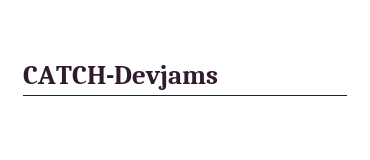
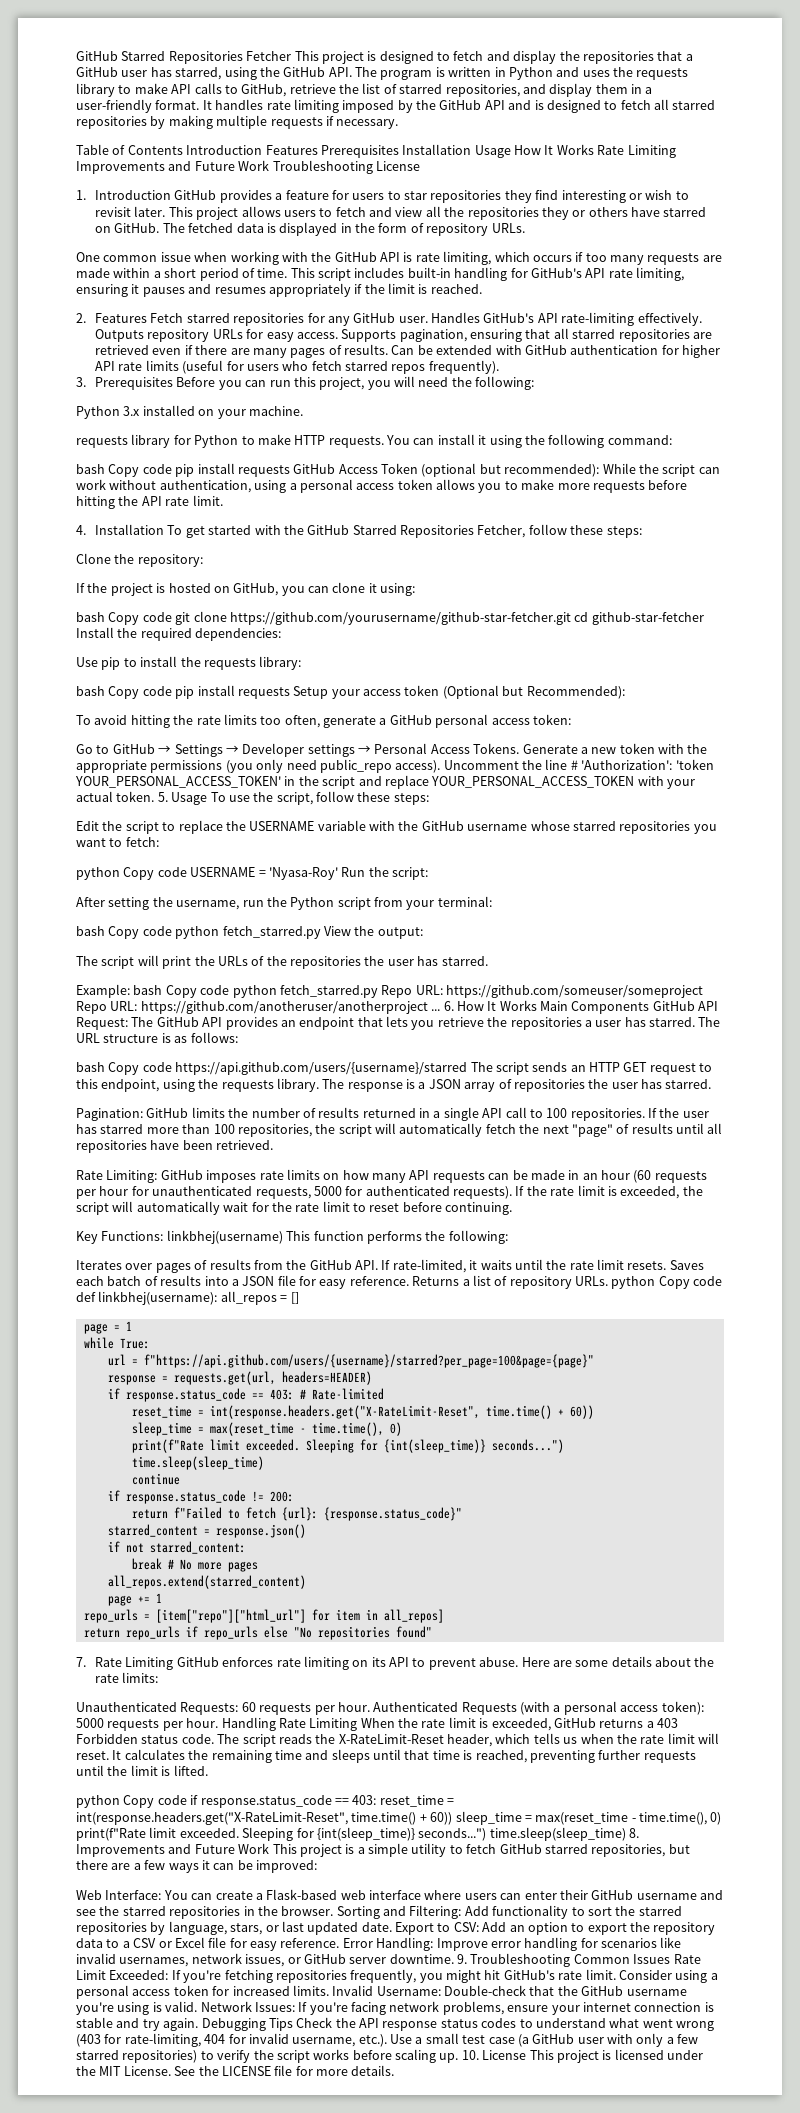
[23,65,218,90] CATCH-Devjams -> [76,50,693,64] [76,67,689,80] [76,83,653,97] [76,99,716,113] [76,115,399,129] [76,144,676,158] [76,160,420,174] [76,190,689,203] [95,206,707,220] [95,222,525,236] [76,251,722,265] [76,267,684,281] [76,283,482,297] [76,312,702,326] [95,328,712,342] [95,344,721,358] [95,360,499,374] [76,376,535,390] [76,405,303,419] [76,434,672,448] [76,463,720,477] [76,479,688,493] [76,495,223,509] [76,524,642,538] [76,553,203,567] [76,582,416,596] [76,611,704,625] [76,627,282,641] [76,656,302,670] [76,685,625,699] [76,714,571,728] [76,743,708,757] [76,759,714,773] [75,775,695,789] [76,791,429,805] [76,820,717,834] [76,837,159,847] [76,867,428,880] [76,896,492,910] [76,926,423,939] [76,955,488,969] [76,984,703,998] [76,1000,719,1014] [76,1016,721,1030] [76,1032,238,1043] [76,1062,713,1075] [76,1078,712,1092] [76,1107,709,1121] [76,1123,723,1137] [76,1140,274,1153] [76,1169,707,1183] [76,1185,703,1199] [76,1201,513,1215] [76,1230,508,1244] [76,1259,704,1273] [76,1275,723,1289] [76,1291,299,1305] [83,1321,132,1334] [83,1337,150,1349] [107,1354,594,1368] [107,1371,372,1385] [107,1388,384,1402] [131,1405,594,1419] [131,1422,402,1436] [131,1439,564,1453] [131,1456,264,1470] [131,1473,180,1485] [107,1490,294,1504] [131,1507,462,1521] [107,1524,306,1538] [107,1541,246,1554] [131,1558,258,1572] [107,1575,306,1589] [107,1593,162,1606] [83,1609,444,1623] [83,1626,432,1640] [76,1656,715,1670] [95,1672,159,1683] [76,1701,704,1715] [76,1717,678,1731] [76,1733,719,1747] [76,1749,696,1763] [76,1765,208,1776] [76,1795,454,1808] [76,1811,722,1825] [76,1827,639,1841] [76,1843,690,1857] [76,1860,317,1873] [76,1889,723,1900] [76,1905,682,1919] [76,1921,716,1935] [76,1937,682,1951] [76,1953,701,1967] [76,1969,718,1983] [76,1985,687,1999] [76,2001,714,2015] [76,2017,714,2031] [76,2033,699,2047] [76,2049,703,2063] [76,2065,395,2076] GitHub Starred Repositories Fetcher This project is designed to fetch and display the repositories that a GitHub user has starred, using the GitHub API. The program is written in Python and uses the requests library to make API calls to GitHub, retrieve the list of starred repositories, and display them in a user-friendly format. It handles rate limiting imposed by the GitHub API and is designed to fetch all starred repositories by making multiple requests if necessary. // Table of Contents Introduction Features Prerequisites Installation Usage How It Works Rate Limiting Improvements and Future Work Troubleshooting License // 1. Introduction GitHub provides a feature for users to star repositories they find interesting or wish to revisit later. This project allows users to fetch and view all the repositories they or others have starred on GitHub. The fetched data is displayed in the form of repository URLs. // One common issue when working with the GitHub API is rate limiting, which occurs if too many requests are made within a short period of time. This script includes built-in handling for GitHub's API rate limiting, ensuring it pauses and resumes appropriately if the limit is reached. // 2. Features Fetch starred repositories for any GitHub user. Handles GitHub's API rate-limiting effectively. Outputs repository URLs for easy access. Supports pagination, ensuring that all starred repositories are retrieved even if there are many pages of results. Can be extended with GitHub authentication for higher API rate limits (useful for users who fetch starred repos frequently). // 3. Prerequisites Before you can run this project, you will need the following: // Python 3.x installed on your machine. // requests library for Python to make HTTP requests. You can install it using the following command: // bash Copy code pip install requests GitHub Access Token (optional but recommended): While the script can work without authentication, using a personal access token allows you to make more requests before hitting the API rate limit. // 4. Installation To get started with the GitHub Starred Repositories Fetcher, follow these steps: // Clone the repository: // If the project is hosted on GitHub, you can clone it using: // bash Copy code git clone https://github.com/yourusername/github-star-fetcher.git cd github-star-fetcher Install the required dependencies: // Use pip to install the requests library: // bash Copy code pip install requests Setup your access token (Optional but Recommended): // To avoid hitting the rate limits too often, generate a GitHub personal access token: // Go to GitHub → Settings → Developer settings → Personal Access Tokens. Generate a new token with the appropriate permissions (you only need public_repo access). Uncomment the line # 'Authorization': 'token YOUR_PERSONAL_ACCESS_TOKEN' in the script and replace YOUR_PERSONAL_ACCESS_TOKEN with your actual token. 5. Usage To use the script, follow these steps: // Edit the script to replace the USERNAME variable with the GitHub username whose starred repositories you want to fetch: // python Copy code USERNAME = 'Nyasa-Roy' Run the script: // After setting the username, run the Python script from your terminal: // bash Copy code python fetch_starred.py View the output: // The script will print the URLs of the repositories the user has starred. // Example: bash Copy code python fetch_starred.py Repo URL: https://github.com/someuser/someproject Repo URL: https://github.com/anotheruser/anotherproject ... 6. How It Works Main Components GitHub API Request: The GitHub API provides an endpoint that lets you retrieve the repositories a user has starred. The URL structure is as follows: // bash Copy code https://api.github.com/users/{username}/starred The script sends an HTTP GET request to this endpoint, using the requests library. The response is a JSON array of repositories the user has starred. // Pagination: GitHub limits the number of results returned in a single API call to 100 repositories. If the user has starred more than 100 repositories, the script will automatically fetch the next "page" of results until all repositories have been retrieved. // Rate Limiting: GitHub imposes rate limits on how many API requests can be made in an hour (60 requests per hour for unauthenticated requests, 5000 for authenticated requests). If the rate limit is exceeded, the script will automatically wait for the rate limit to reset before continuing. // Key Functions: linkbhej(username) This function performs the following: // Iterates over pages of results from the GitHub API. If rate-limited, it waits until the rate limit resets. Saves each batch of results into a JSON file for easy reference. Returns a list of repository URLs. python Copy code def linkbhej(username): all_repos = [] // page = 1 // while True: // url = f"https://api.github.com/users/{username}/starred?per_page=100&page={page}" // response = requests.get(url, headers=HEADER) // if response.status_code == 403: # Rate-limited // reset_time = int(response.headers.get("X-RateLimit-Reset", time.time() + 60)) // sleep_time = max(reset_time - time.time(), 0) // print(f"Rate limit exceeded. Sleeping for {int(sleep_time)} seconds...") // time.sleep(sleep_time) // continue // if response.status_code != 200: // return f"Failed to fetch {url}: {response.status_code}" // starred_content = response.json() // if not starred_content: // break # No more pages // all_repos.extend(starred_content) // page += 1 // repo_urls = [item["repo"]["html_url"] for item in all_repos] // return repo_urls if repo_urls else "No repositories found" // 7. Rate Limiting GitHub enforces rate limiting on its API to prevent abuse. Here are some details about the rate limits: // Unauthenticated Requests: 60 requests per hour. Authenticated Requests (with a personal access token): 5000 requests per hour. Handling Rate Limiting When the rate limit is exceeded, GitHub returns a 403 Forbidden status code. The script reads the X-RateLimit-Reset header, which tells us when the rate limit will reset. It calculates the remaining time and sleeps until that time is reached, preventing further requests until the limit is lifted. // python Copy code if response.status_code == 403: reset_time = int(response.headers.get("X-RateLimit-Reset", time.time() + 60)) sleep_time = max(reset_time - time.time(), 0) print(f"Rate limit exceeded. Sleeping for {int(sleep_time)} seconds...") time.sleep(sleep_time) 8. Improvements and Future Work This project is a simple utility to fetch GitHub starred repositories, but there are a few ways it can be improved: // Web Interface: You can create a Flask-based web interface where users can enter their GitHub username and see the starred repositories in the browser. Sorting and Filtering: Add functionality to sort the starred repositories by language, stars, or last updated date. Export to CSV: Add an option to export the repository data to a CSV or Excel file for easy reference. Error Handling: Improve error handling for scenarios like invalid usernames, network issues, or GitHub server downtime. 9. Troubleshooting Common Issues Rate Limit Exceeded: If you're fetching repositories frequently, you might hit GitHub's rate limit. Consider using a personal access token for increased limits. Invalid Username: Double-check that the GitHub username you're using is valid. Network Issues: If you're facing network problems, ensure your internet connection is stable and try again. Debugging Tips Check the API response status codes to understand what went wrong (403 for rate-limiting, 404 for invalid username, etc.). Use a small test case (a GitHub user with only a few starred repositories) to verify the script works before scaling up. 10. License This project is licensed under the MIT License. See the LICENSE file for more details.

